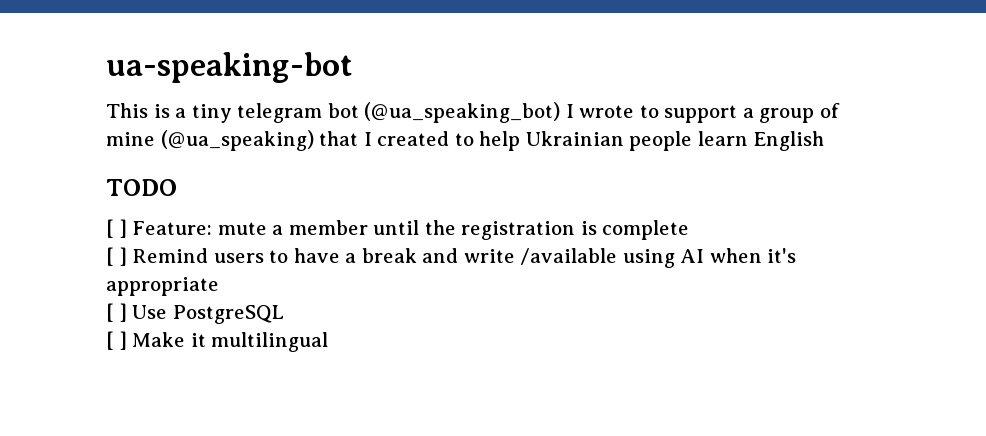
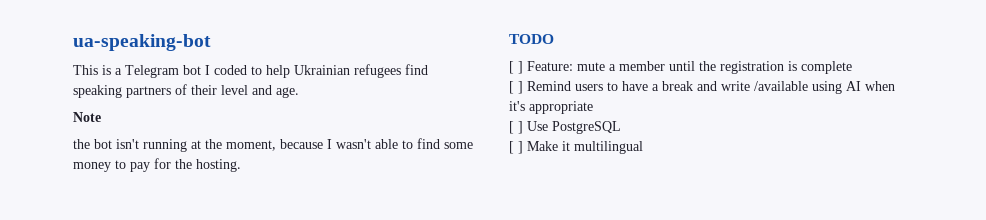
[191,102,840,123] [106,130,825,151] tiny telegram bot (@ua_speaking_bot) I wrote to support a group of mine (@ua_speaking) that I created to help Ukrainian people learn English -> [125,64,428,78] [73,84,299,98] [73,112,101,122] [73,138,473,152] [73,158,241,172] Telegram bot I coded to help Ukrainian refugees find speaking partners of their level and age. // Note // the bot isn't running at the moment, because I wasn't able to find some money to pay for the hosting.

